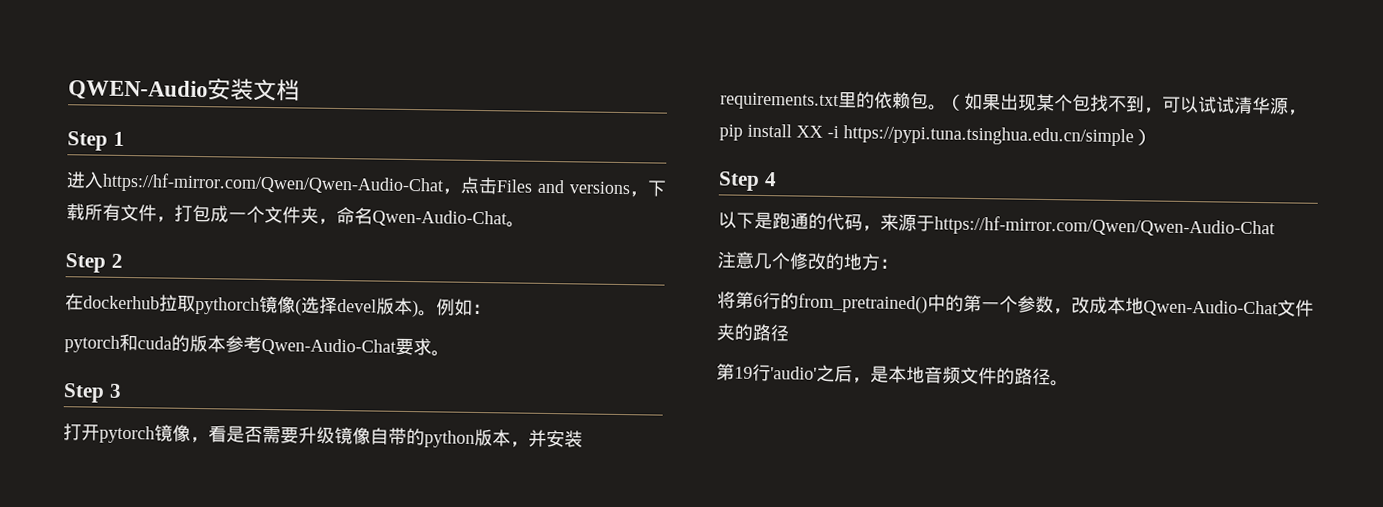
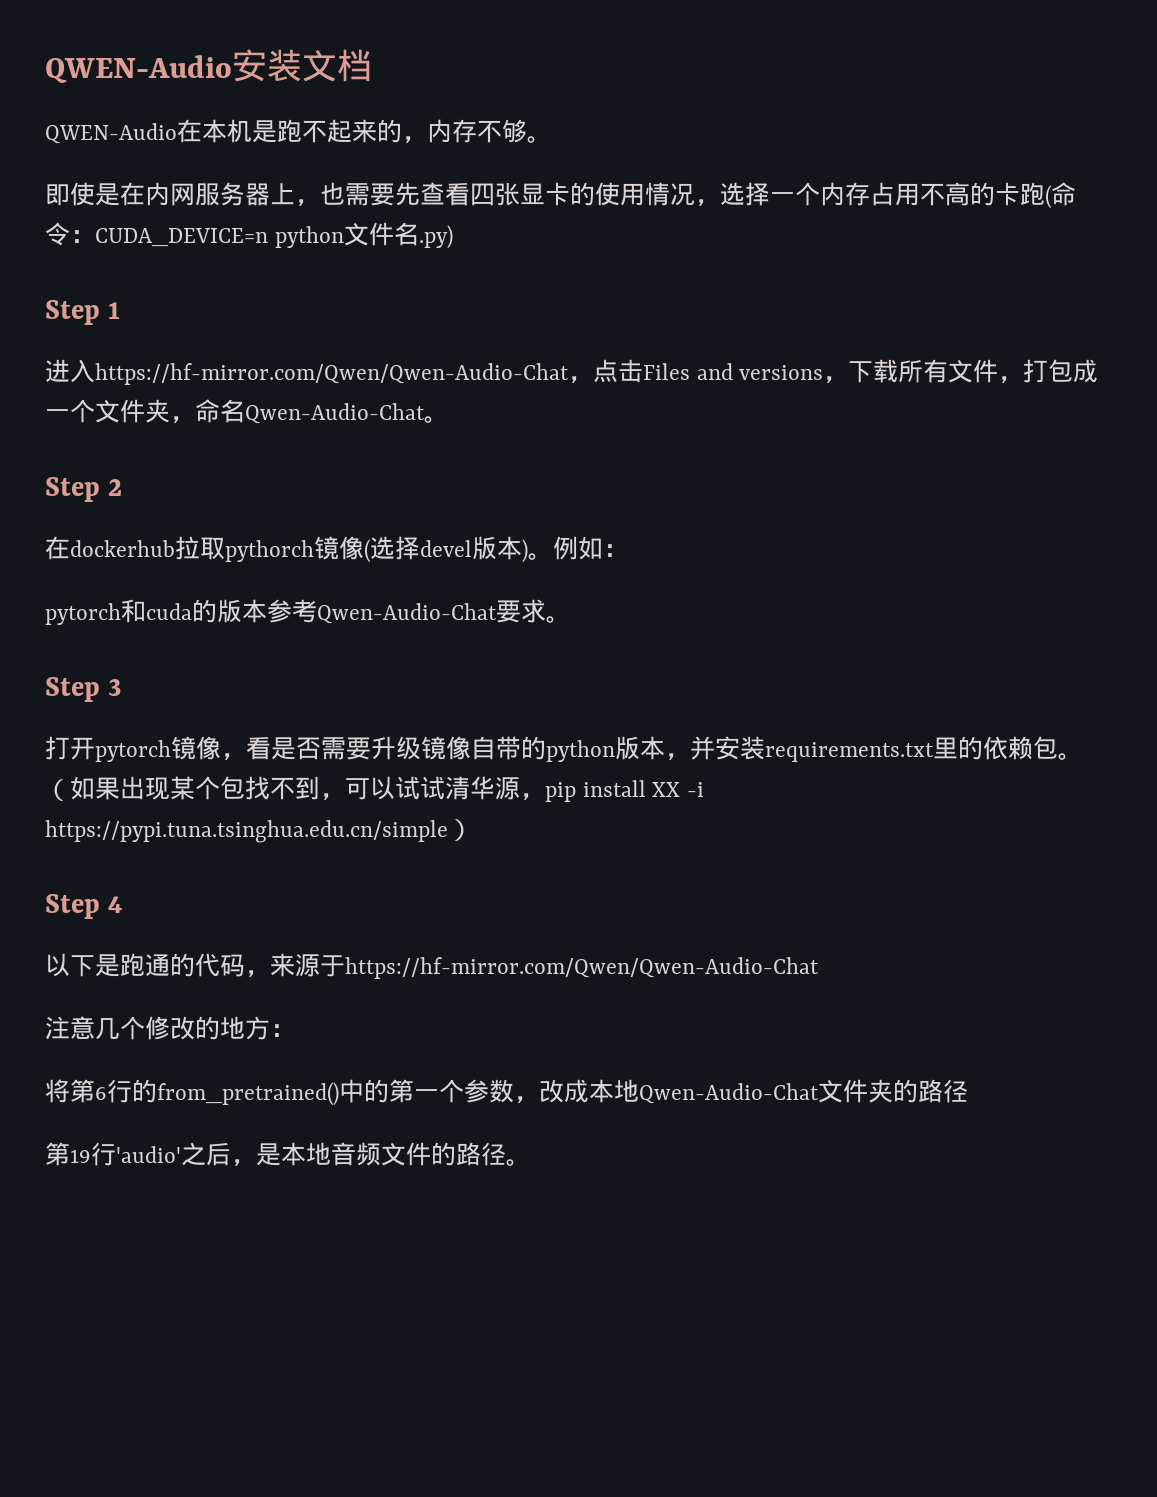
(300, 90) none -> [45,119,552,144] [45,182,1076,209] [45,222,453,249] // QWEN-Audio在本机是跑不起来的，内存不够。 // 即使是在内网服务器上，也需要先查看四张显卡的使用情况，选择一个内存占用不高的卡跑(命令：CUDA_DEVICE=n python文件名.py)

